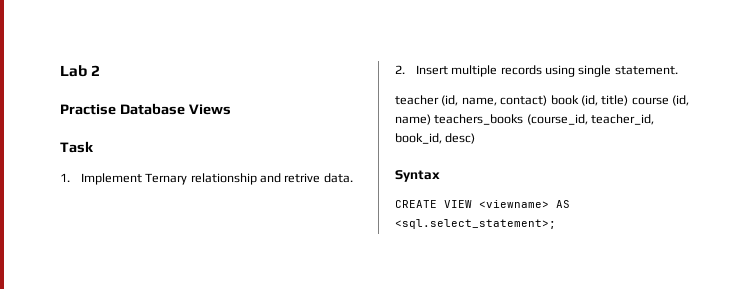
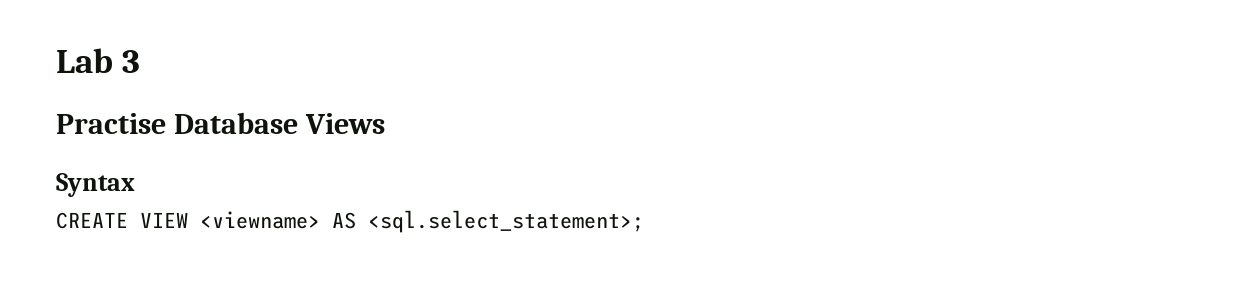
[91,65,101,76] 2 -> [122,50,141,73] 3
[60,141,94,153] [60,173,353,185] [395,65,678,77] [395,95,689,106] [395,114,655,125] [395,133,476,144] // Task // 1. Implement Ternary relationship and retrive data. // 2. Insert multiple records using single statement. // teacher (id, name, contact) book (id, title) course (id, name) teachers_books (course_id, teacher_id, book_id, desc) -> (385, 123) none

